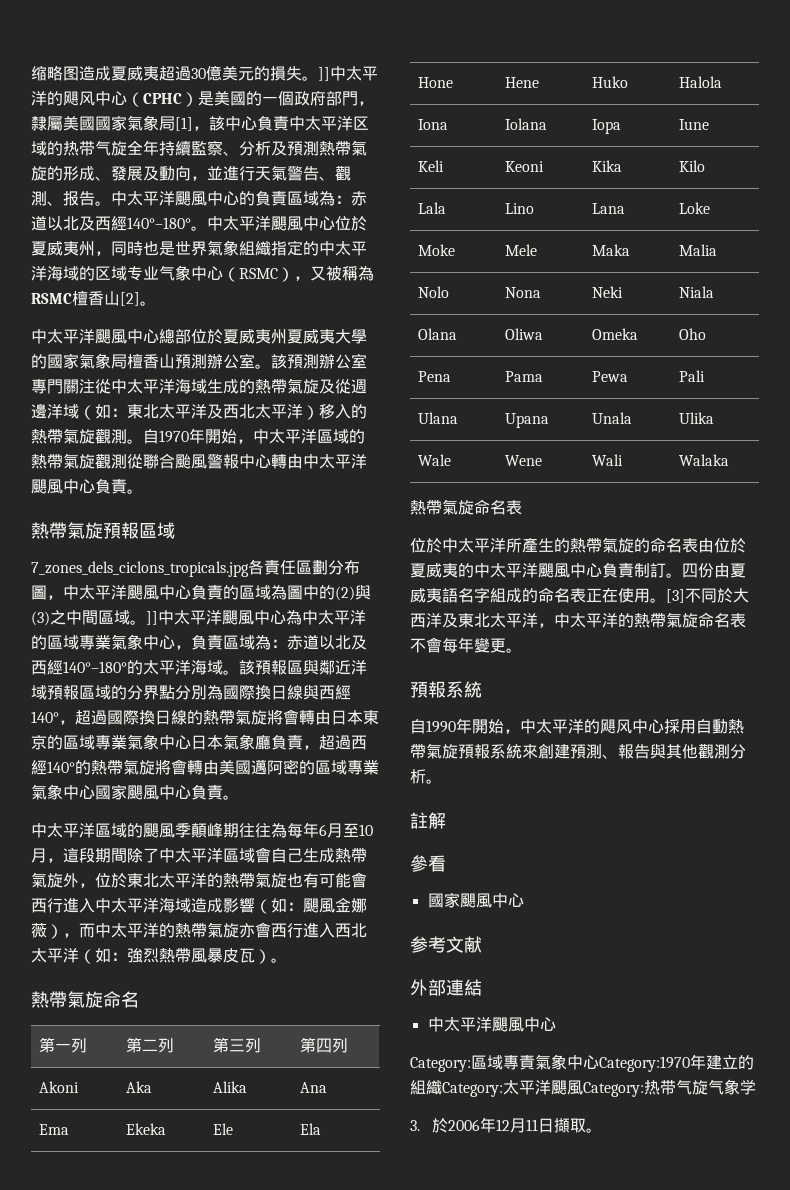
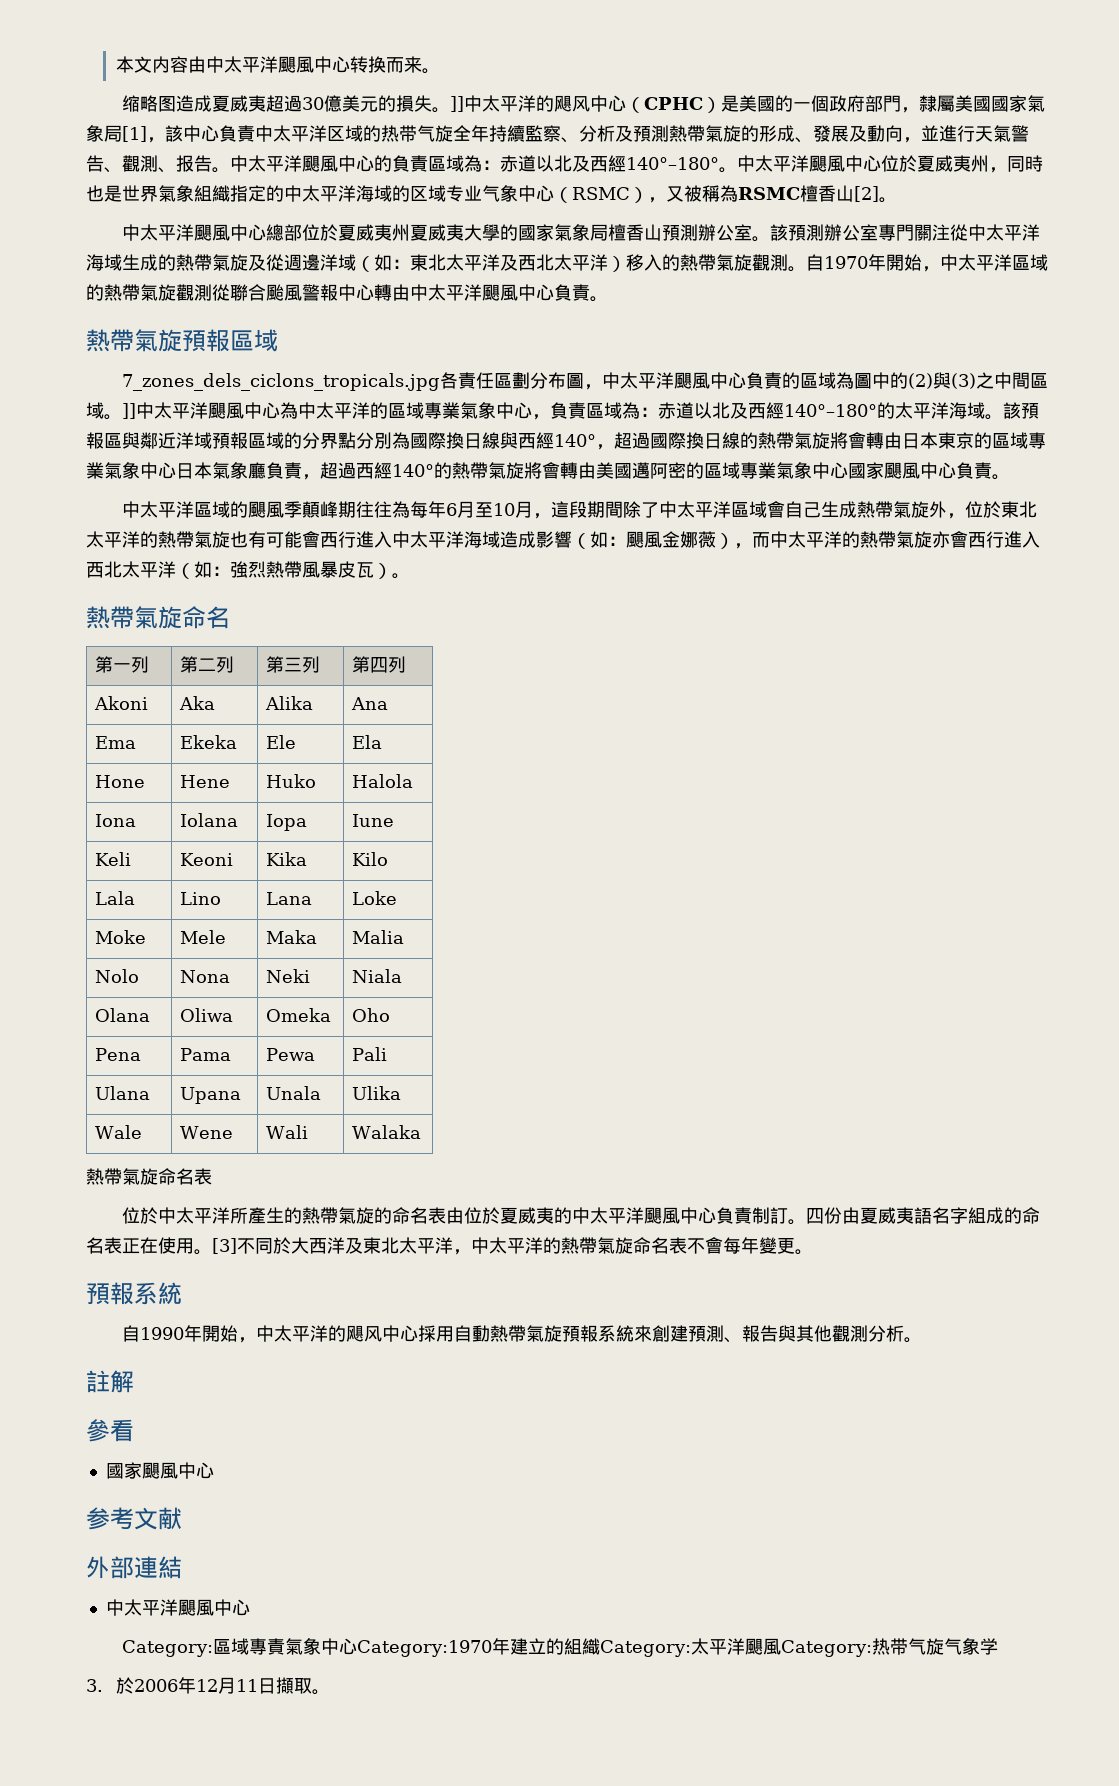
(31, 73) none -> [115,56,440,74] 本文内容由中太平洋颶風中心转换而来。 //

